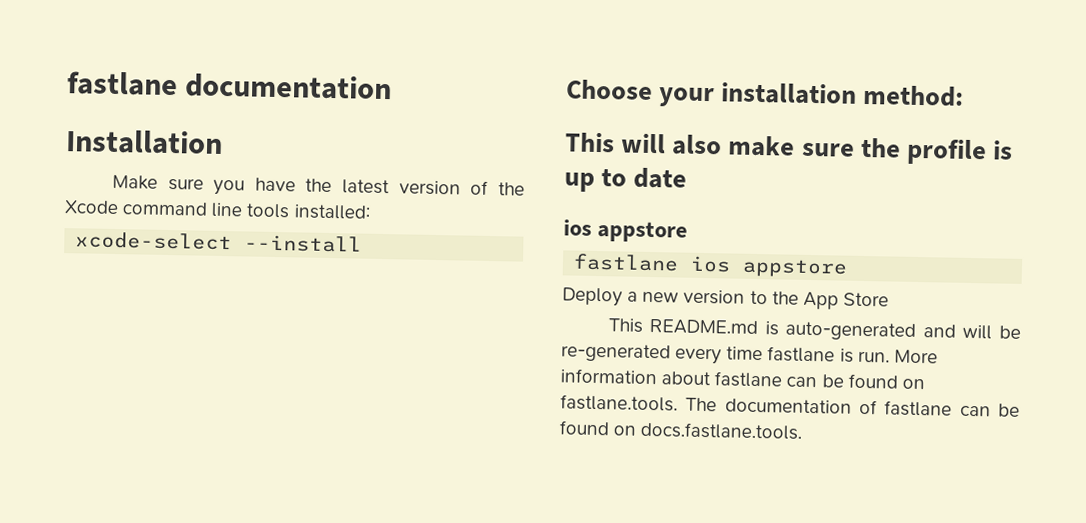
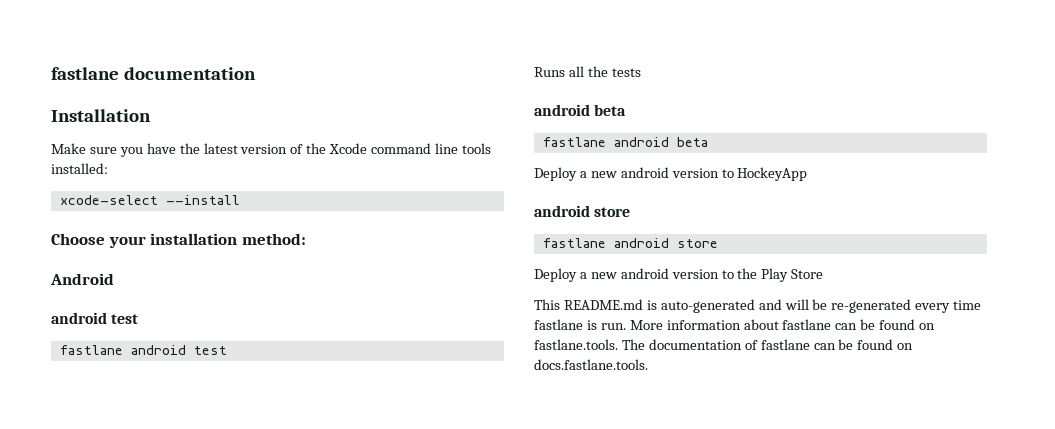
[565,132,1014,166] [564,167,688,192] [563,219,689,243] [573,253,849,278] [562,287,680,307] This will also make sure the profile is up to date // ios appstore // fastlane ios appstore // Deploy a new -> [50,273,114,285] [51,312,139,324] [59,345,227,355] [534,66,641,77] [534,104,627,116] [542,137,708,147] [534,167,808,181] [534,205,631,217] [542,238,718,248] [534,268,669,282] Android // android test // fastlane android test // Runs all the tests // android beta // fastlane android beta // Deploy a new android version to HockeyApp // android store // fastlane android store // Deploy a new android
[802,291,839,310] App -> [761,268,789,282] Play

